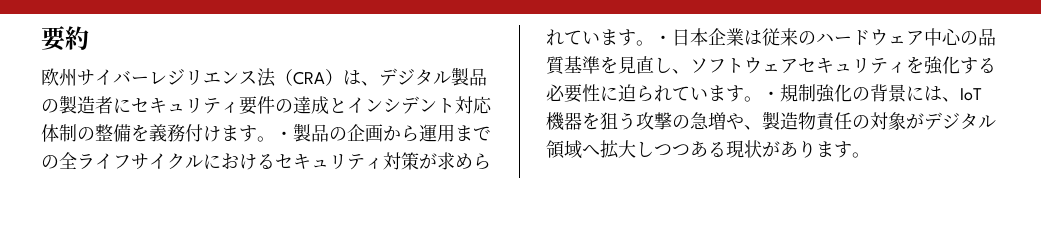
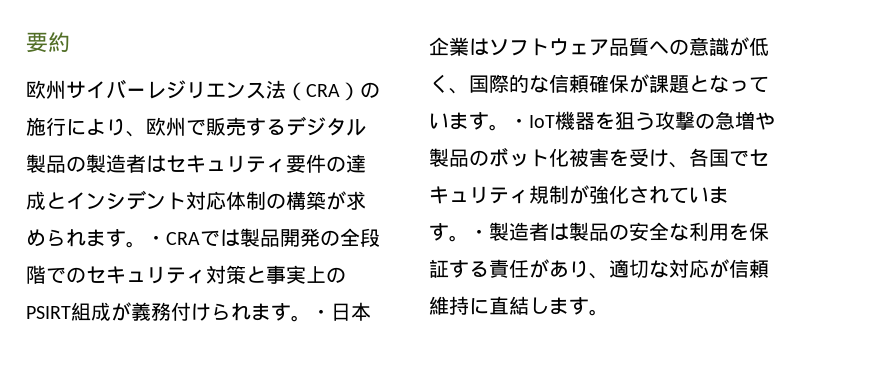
[343,70,379,86] は、 -> [360,82,380,98] [26,117,286,137] の施行により、欧州で販売する
[113,98,131,113] に -> [146,155,166,173] は
[95,123,491,142] [41,152,491,170] [546,29,600,46] 整備を義務付けます。・製品の企画から運用までの全ライフサイクルにおけるセキュリティ対策が求められてい -> [286,191,366,210] [26,228,380,248] [26,265,346,284] [26,302,251,321] 構築が求められます。・CRAでは製品開発の全段階でのセキュリティ対策と事実上のPSIRT組成が義務付けられ
[762,28,996,46] [546,56,996,75] [546,84,960,103] 従来のハードウェア中心の品質基準を見直し、ソフトウェアセキュリティを強化する必要性に迫られています。・規制強化の背景には、 -> [489,37,769,56] [429,74,769,94] [429,112,529,131] ソフトウェア品質への意識が低く、国際的な信頼確保が課題となっています。・
[744,111,996,131] [546,140,816,159] 、製造物責任の対象がデジタル領域へ拡大しつつある現状があり -> [429,147,769,168] [429,185,729,205] [429,222,769,242] [429,259,769,279] [429,296,549,315] 製品のボット化被害を受け、各国でセキュリティ規制が強化されています。・製造者は製品の安全な利用を保証する責任があり、適切な対応が信頼維持に直結し

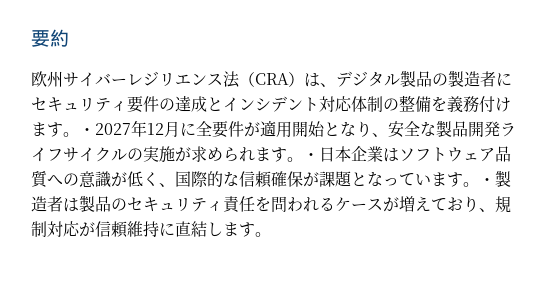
[360,82,380,98] [26,117,286,137] の施行により、欧州で販売する -> [304,73,336,87] は、
[146,155,166,173] は -> [496,72,512,86] に
[286,191,366,210] [26,228,380,248] [26,265,346,284] [26,302,211,321] 構築が求められます。・CRAでは製品開発の全段階でのセキュリティ対策と事実上のPSIRT組成が義務付け -> [399,95,511,113] [31,120,516,138] [31,146,223,163] 整備を義務付けます。・2027年12月に全要件が適用開始となり、安全な製品開発ライフサイクルの実施が求め
[529,111,775,131] [429,147,769,168] [429,185,729,205] [429,222,769,242] [429,259,669,279] IoT機器を狙う攻撃の急増や製品のボット化被害を受け、各国でセキュリティ規制が強化されています。・製造者は製品の安全な利用を保証する責任があり、適切な -> [495,170,511,187] [31,195,511,213] [31,221,47,237] 製造者は製品のセキュリティ責任を問われるケースが増えており、規制

